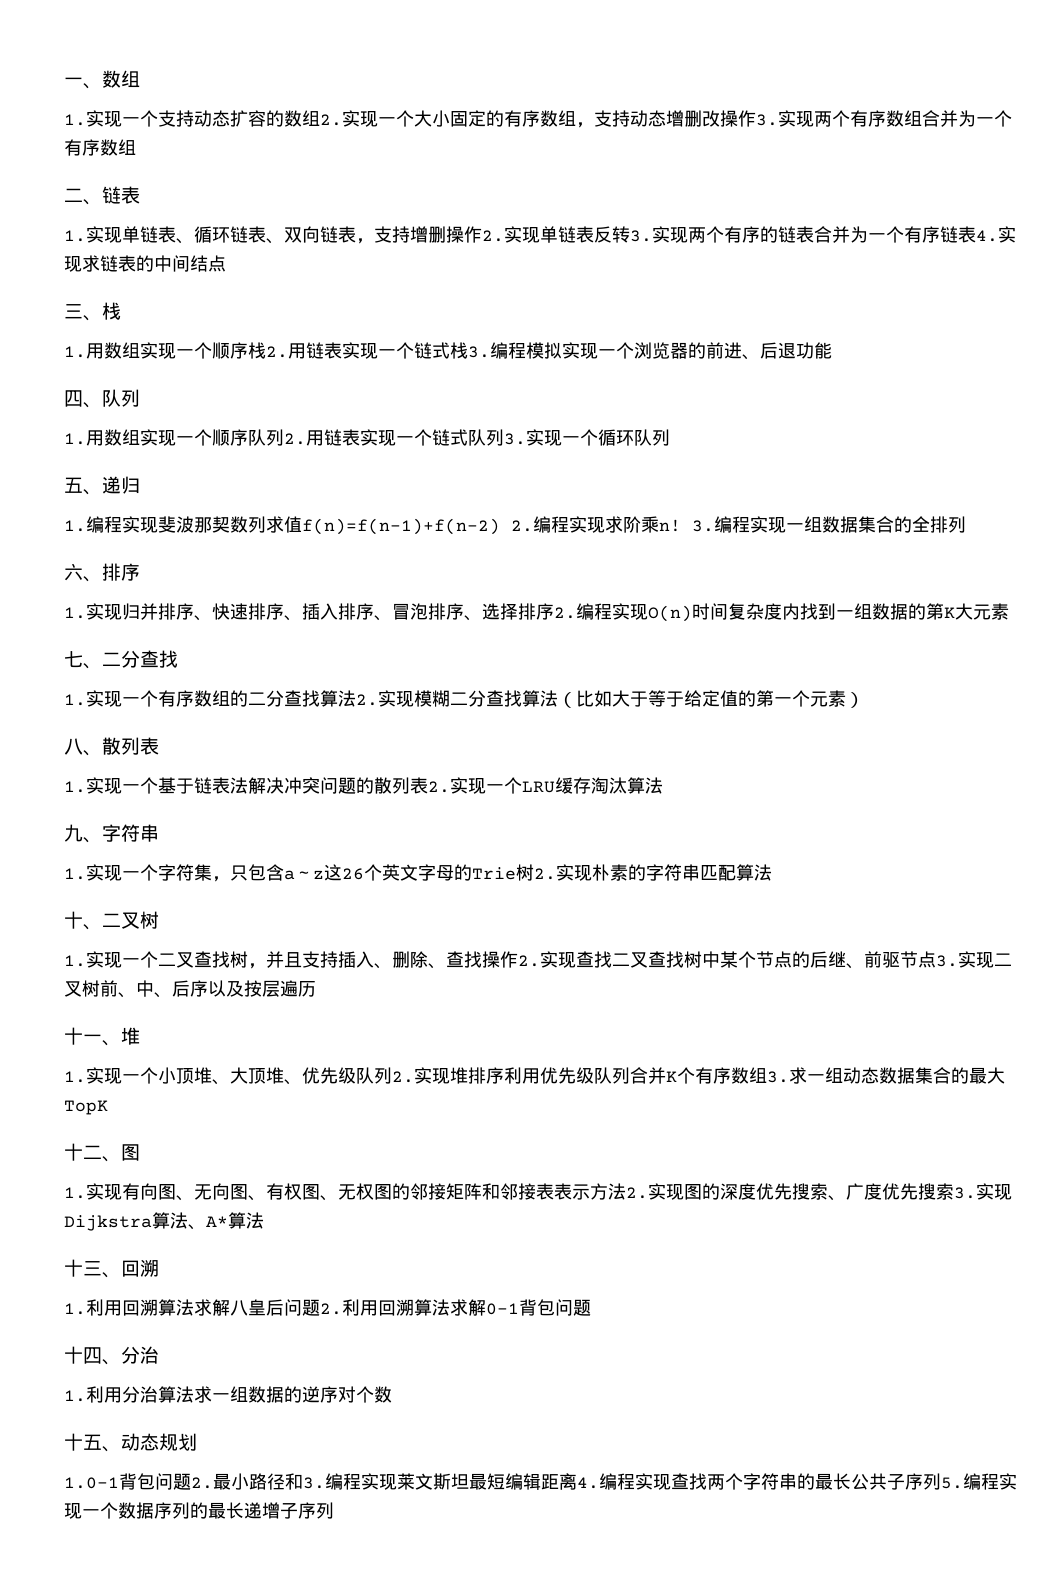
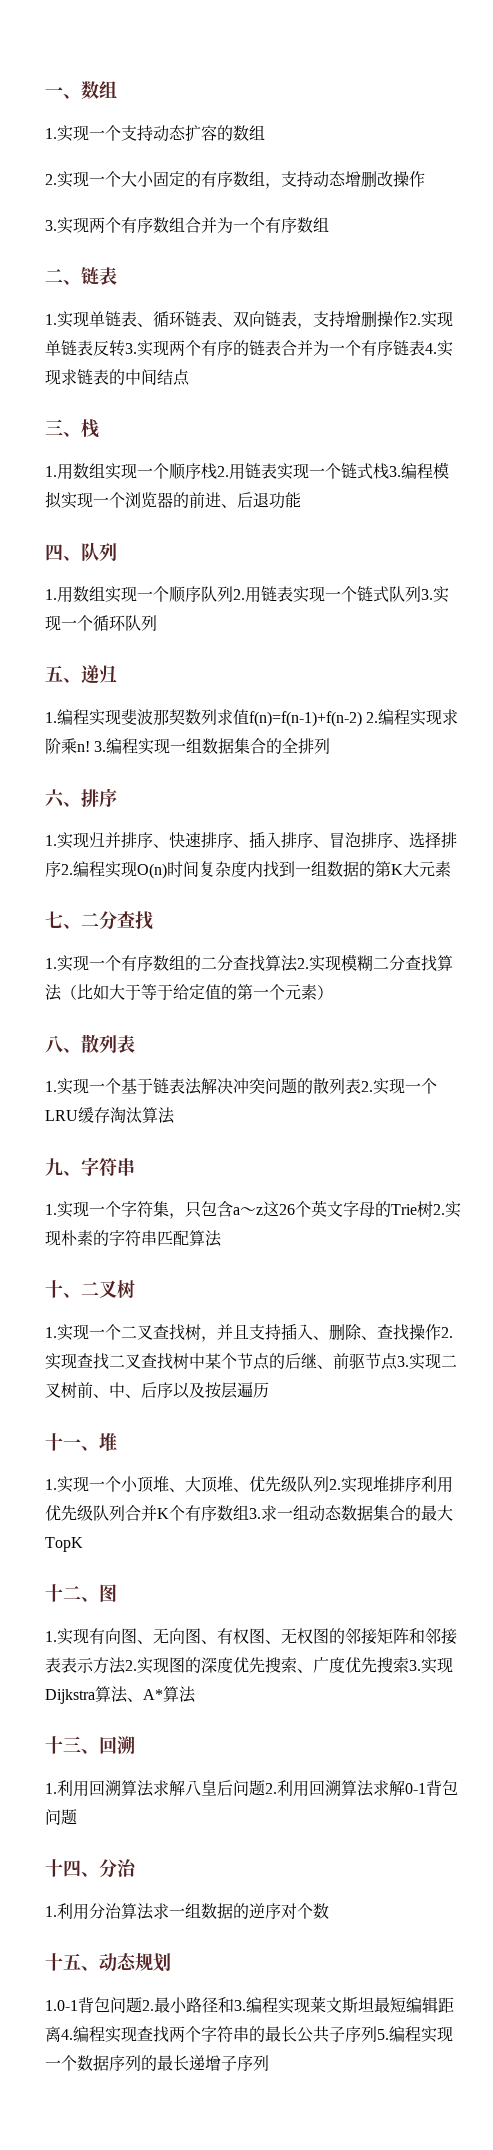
(320, 118) none -> (265, 132) //
(756, 118) none -> (425, 179) //

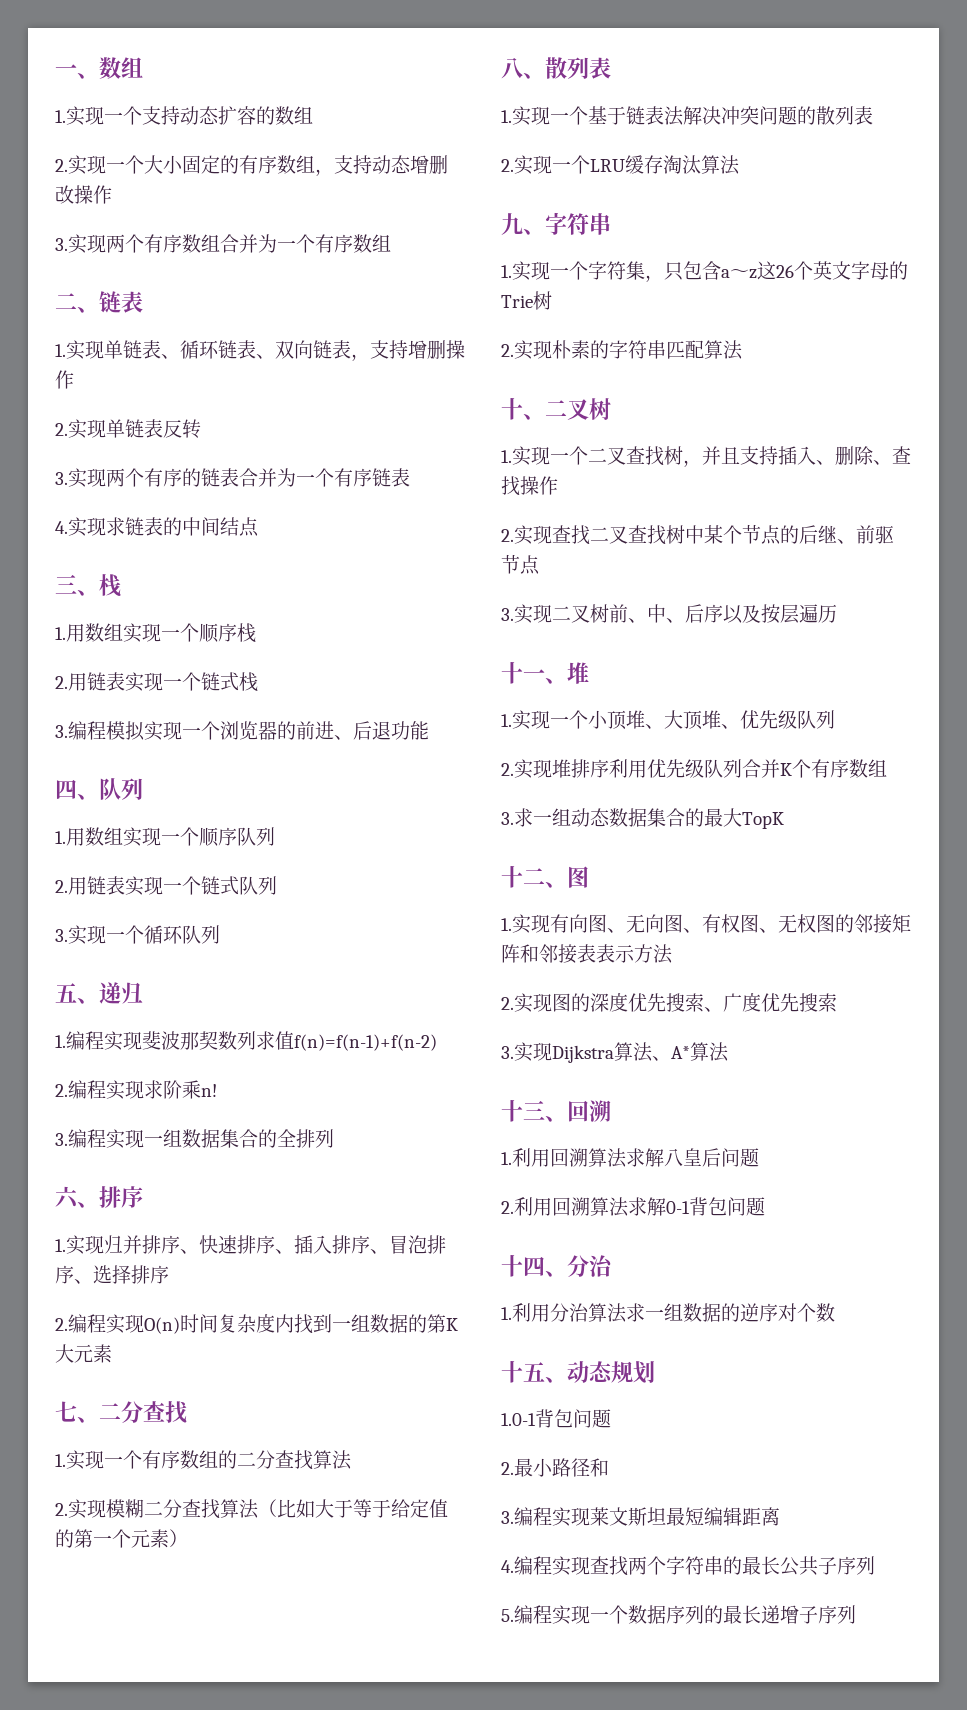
(409, 319) none -> (74, 379) //
(125, 348) none -> (201, 429) //
(425, 348) none -> (410, 477) //
(217, 471) none -> (256, 633) //
(389, 471) none -> (258, 682) //
(233, 594) none -> (275, 836) //
(421, 594) none -> (277, 885) //
(362, 719) none -> (437, 1042) //
(90, 746) none -> (217, 1090) //
(61, 869) none -> (169, 1274) //
(298, 963) none -> (352, 1460) //
(361, 1086) none -> (873, 115) //
(433, 1209) none -> (552, 300) //
(441, 1332) none -> (558, 485) //
(398, 1361) none -> (540, 565) //
(329, 1484) none -> (835, 719) //
(249, 1512) none -> (887, 768) //
(126, 1665) none -> (673, 954) //
(409, 1664) none -> (837, 1002) //
(265, 1788) none -> (759, 1157) //
(142, 2005) none -> (611, 1418) //
(234, 2005) none -> (609, 1467) //
(61, 2034) none -> (780, 1516) //
(377, 2034) none -> (875, 1565) //

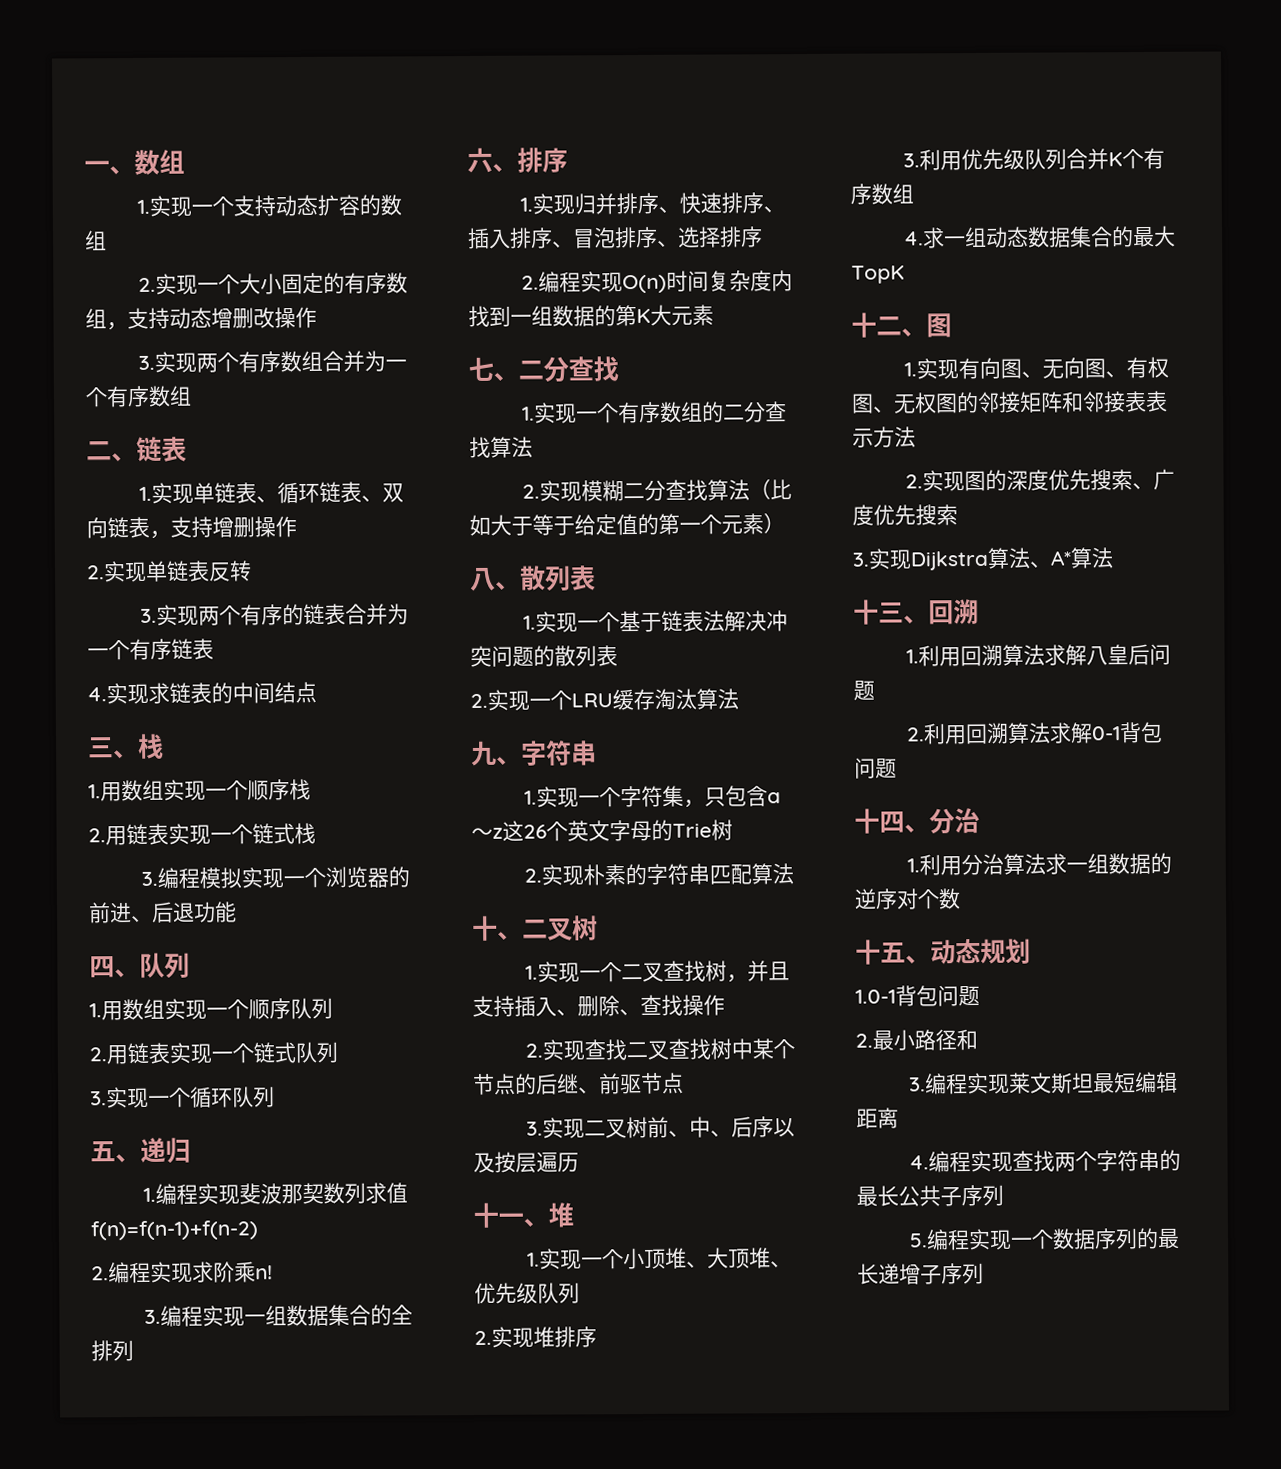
(609, 768) none -> [903,153,921,168] // 3.
[501,812,514,825] 3. -> [904,231,925,246] 4.

